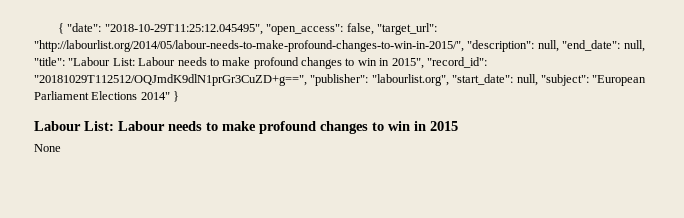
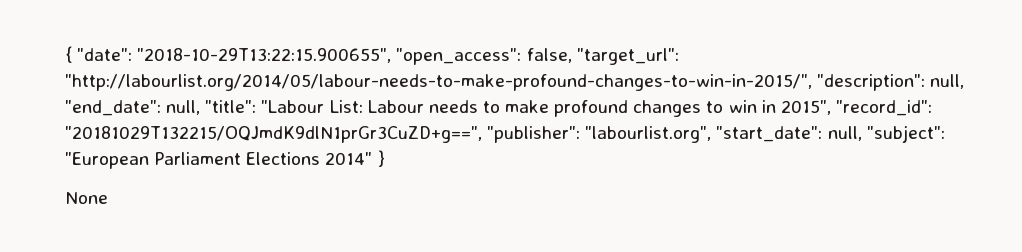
[104,24,263,35] "2018-10-29T11:25:12.045495", -> [137,48,392,63] "2018-10-29T13:22:15.900655",
[34,74,307,86] "20181029T112512/OQJmdK9dlN1prGr3CuZD+g==", -> [65,126,482,143] "20181029T132215/OQJmdK9dlN1prGr3CuZD+g==",
[34,121,458,134] // Labour List: Labour needs to make profound changes to win in 2015 -> (385, 158) none

